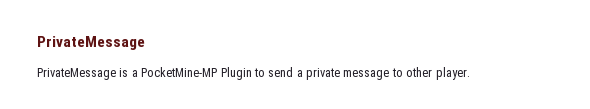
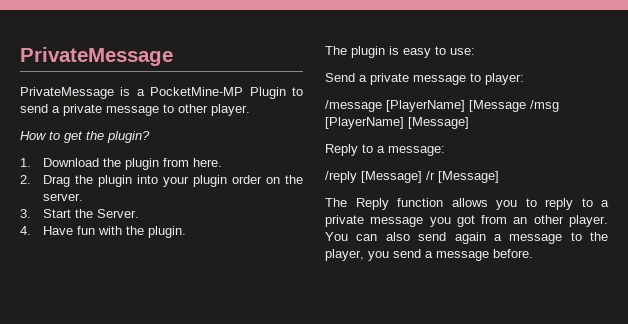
(470, 73) none -> [20,131,150,143] [20,158,222,170] [20,175,303,187] [42,193,83,201] [20,209,139,218] [20,226,186,238] [325,46,475,58] [325,73,524,85] [325,100,559,112] [325,117,469,129] [325,144,445,156] [325,171,499,183] [325,198,609,210] [325,215,608,227] [325,232,608,244] [325,249,533,261] // How to get the plugin? // 1. Download the plugin from here. // 2. Drag the plugin into your plugin order on the server. // 3. Start the Server. // 4. Have fun with the plugin. // The plugin is easy to use: // Send a private message to player: // /message [PlayerName] [Message /msg [PlayerName] [Message] // Reply to a message: // /reply [Message] /r [Message] // The Reply function allows you to reply to a private message you got from an other player. You can also send again a message to the player, you send a message before.

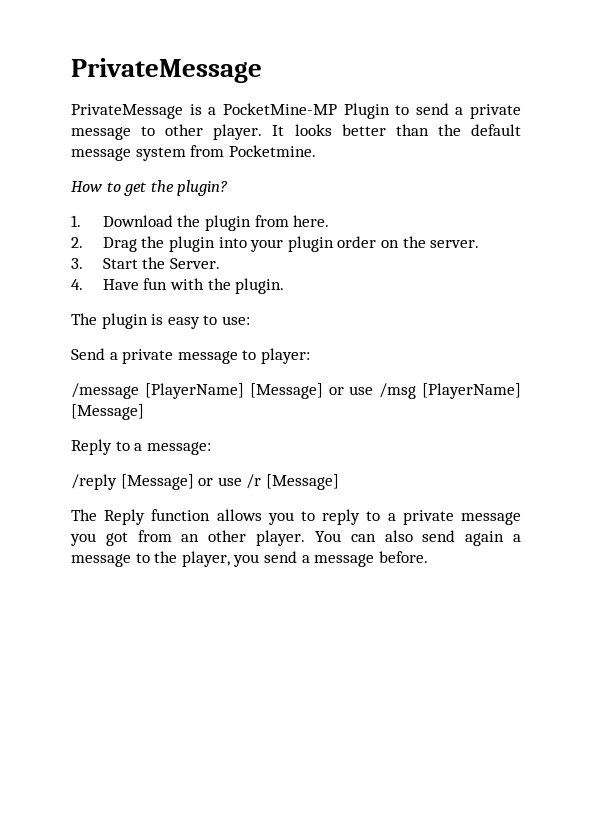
(250, 110) none -> [272,124,521,136] [71,145,316,161] It looks better than the default message system from Pocketmine.
[469,100,526,112] [Message -> [249,383,374,399] [Message] or use
(422, 177) none -> [198,477,242,486] or use

